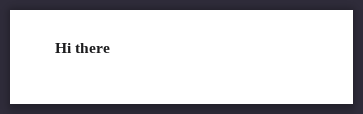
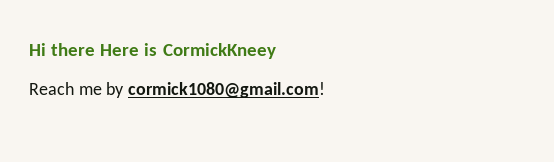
(111, 48) none -> [100,43,276,59] [29,82,326,98] Here is CormickKneey // Reach me by cormick1080@gmail.com!

